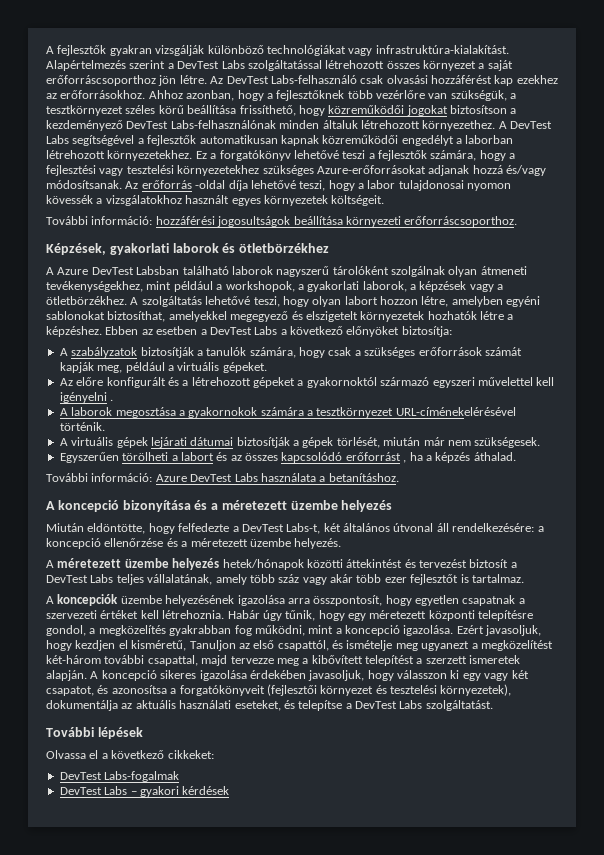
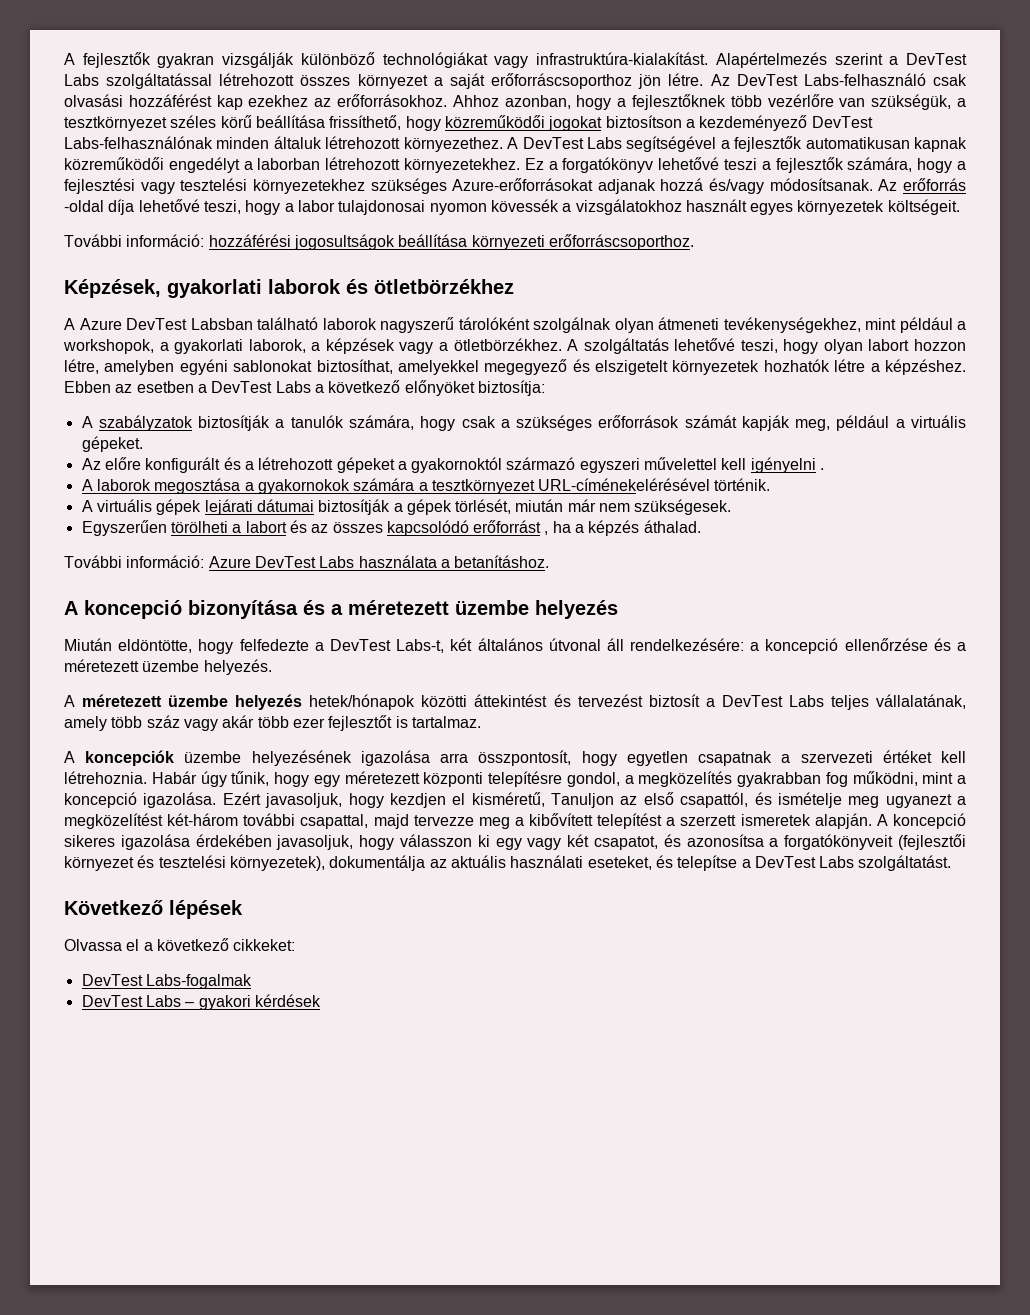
[46,727,94,737] További -> [64,900,163,915] Következő

